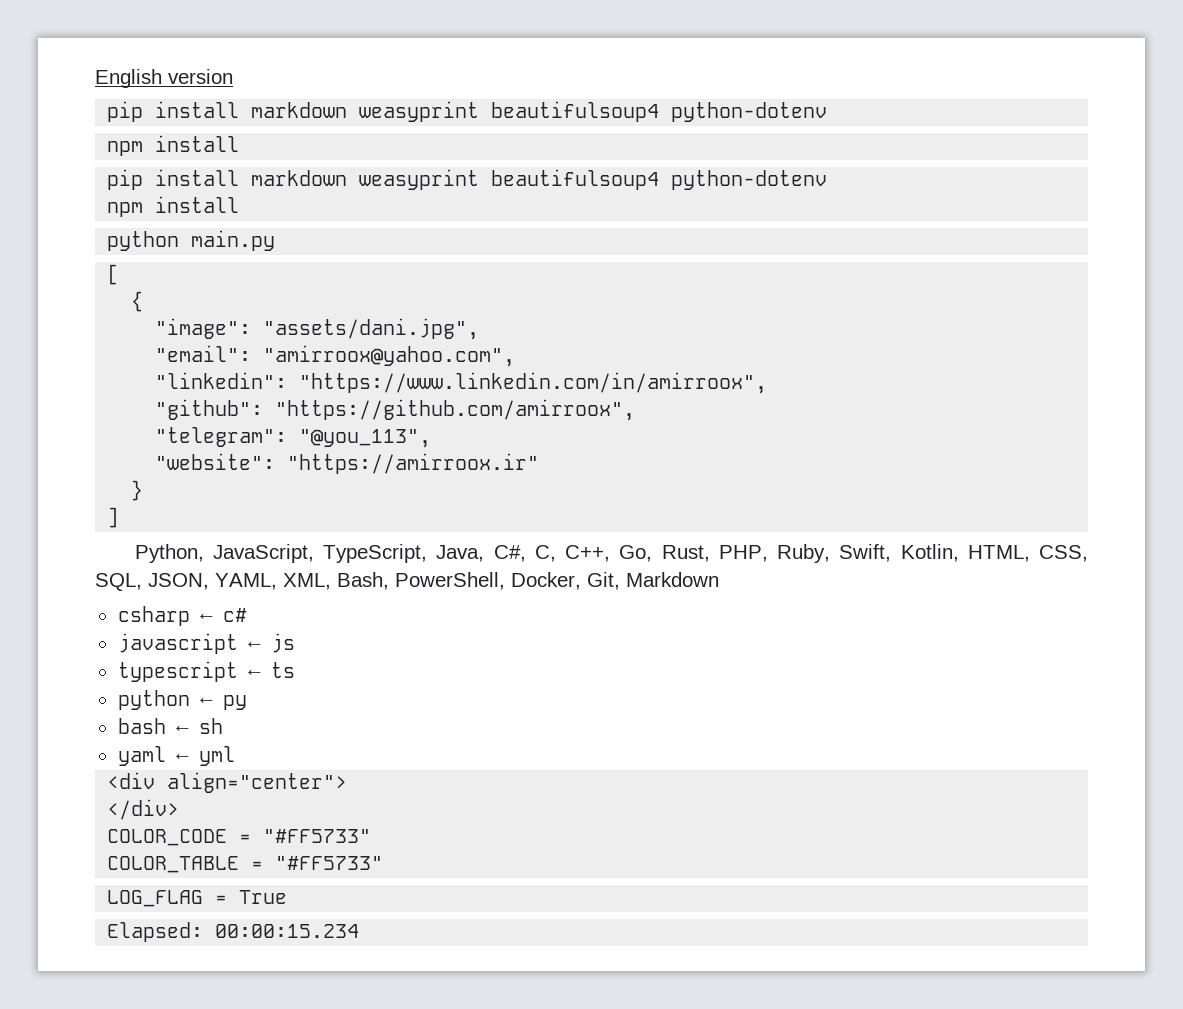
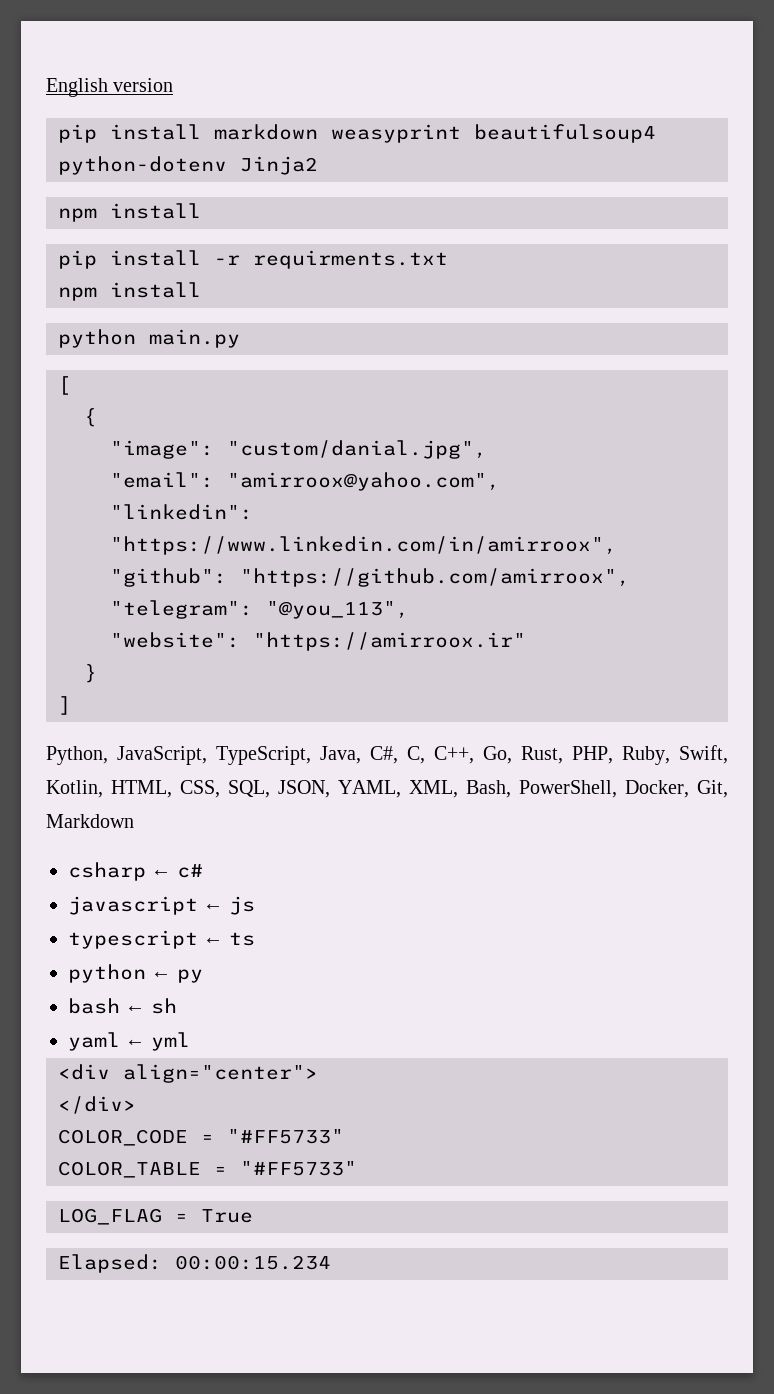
(828, 112) none -> [240,156,318,175] Jinja2
[251,169,828,190] markdown weasyprint beautifulsoup4 python-dotenv -> [214,250,448,269] -r requirments.txt
[263,318,480,340] "assets/dani.jpg", -> [227,440,487,459] "custom/danial.jpg",

